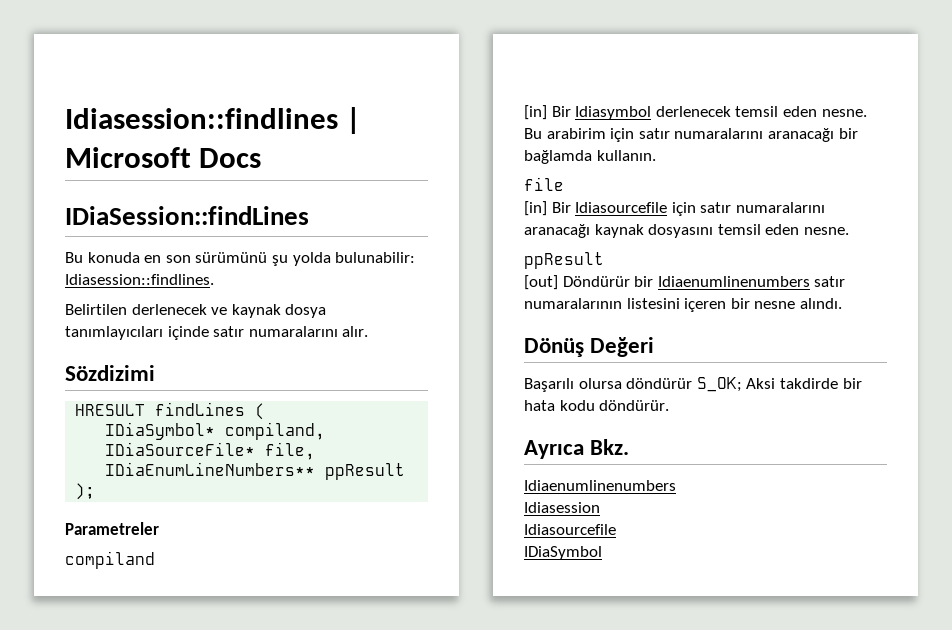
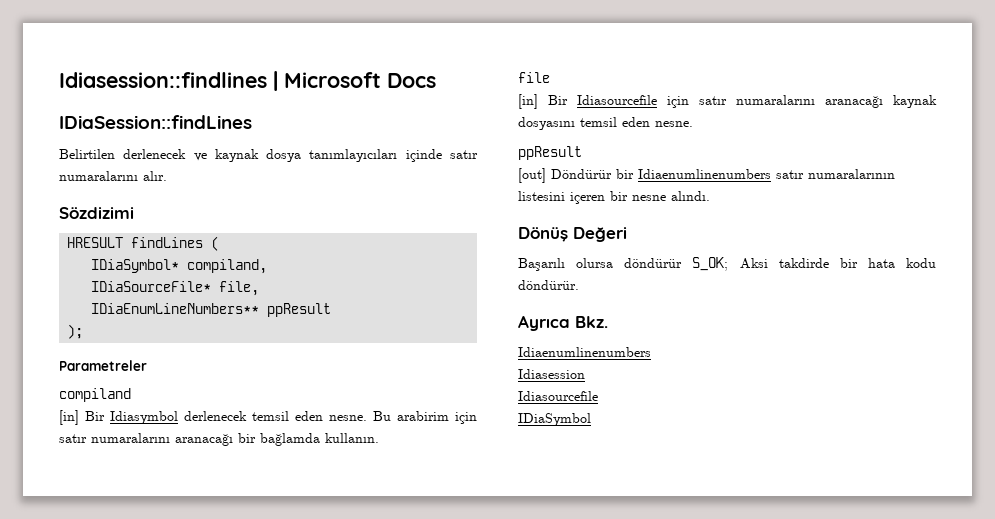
[65,252,416,266] [65,274,214,285] // Bu konuda en son sürümünü şu yolda bulunabilir: Idiasession::findlines. -> (252, 122) none

